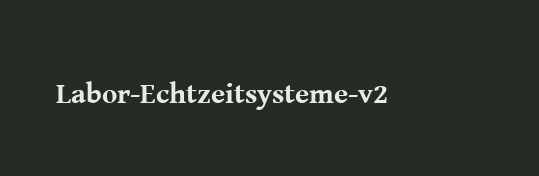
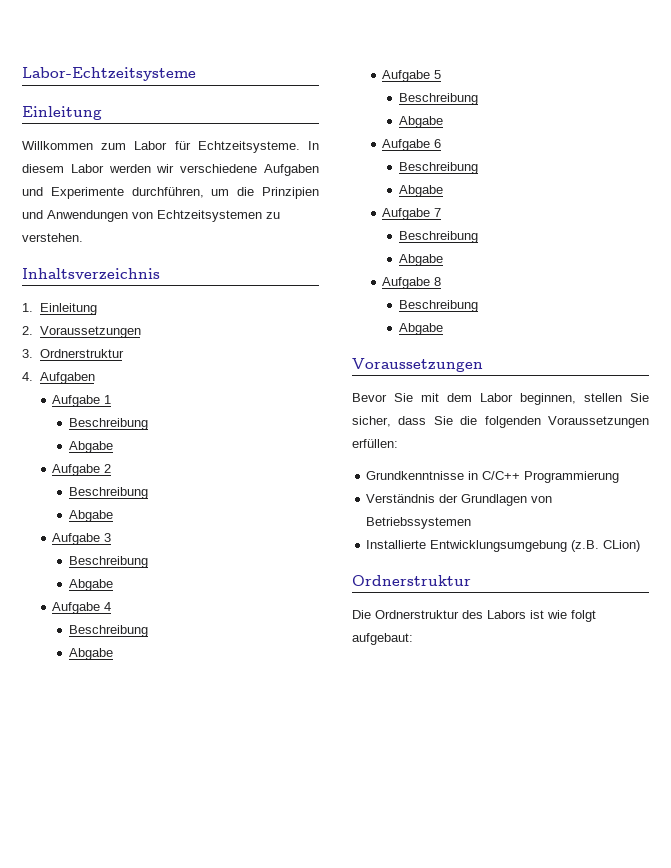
[56,81,388,110] Labor-Echtzeitsysteme-v2 -> [22,67,196,81] [22,106,102,120] [22,141,319,153] [22,164,319,176] [22,187,319,199] [22,210,280,222] [22,233,83,242] [22,268,160,280] [22,303,97,315] [22,326,141,338] [22,349,124,358] [22,372,95,384] [52,395,112,407] [68,418,148,430] [68,441,113,453] [52,464,112,476] [68,487,148,499] [68,510,113,522] [52,533,112,545] [68,556,148,568] [68,579,113,591] [52,602,112,614] [68,625,148,637] [68,648,113,660] [382,70,442,82] [398,93,478,105] [398,116,443,128] [382,139,442,151] [398,162,478,174] [398,185,443,197] [382,208,442,220] [398,231,478,243] [398,254,443,266] [382,277,442,289] [398,300,478,312] [398,323,443,335] [352,358,483,372] [352,393,649,405] [352,416,649,428] [352,439,398,448] [366,471,620,483] [366,494,553,506] [366,517,472,529] [366,540,641,552] [352,575,471,586] [352,610,596,622] [352,633,413,645] Labor-Echtzeitsysteme // Einleitung // Willkommen zum Labor für Echtzeitsysteme. In diesem Labor werden wir verschiedene Aufgaben und Experimente durchführen, um die Prinzipien und Anwendungen von Echtzeitsystemen zu verstehen. // Inhaltsverzeichnis // 1. Einleitung // 2. Voraussetzungen // 3. Ordnerstruktur // 4. Aufgaben // Aufgabe 1 // Beschreibung // Abgabe // Aufgabe 2 // Beschreibung // Abgabe // Aufgabe 3 // Beschreibung // Abgabe // Aufgabe 4 // Beschreibung // Abgabe // Aufgabe 5 // Beschreibung // Abgabe // Aufgabe 6 // Beschreibung // Abgabe // Aufgabe 7 // Beschreibung // Abgabe // Aufgabe 8 // Beschreibung // Abgabe // Voraussetzungen // Bevor Sie mit dem Labor beginnen, stellen Sie sicher, dass Sie die folgenden Voraussetzungen erfüllen: // Grundkenntnisse in C/C++ Programmierung // Verständnis der Grundlagen von Betriebssystemen // Installierte Entwicklungsumgebung (z.B. CLion) // Ordnerstruktur // Die Ordnerstruktur des Labors ist wie folgt aufgebaut:

